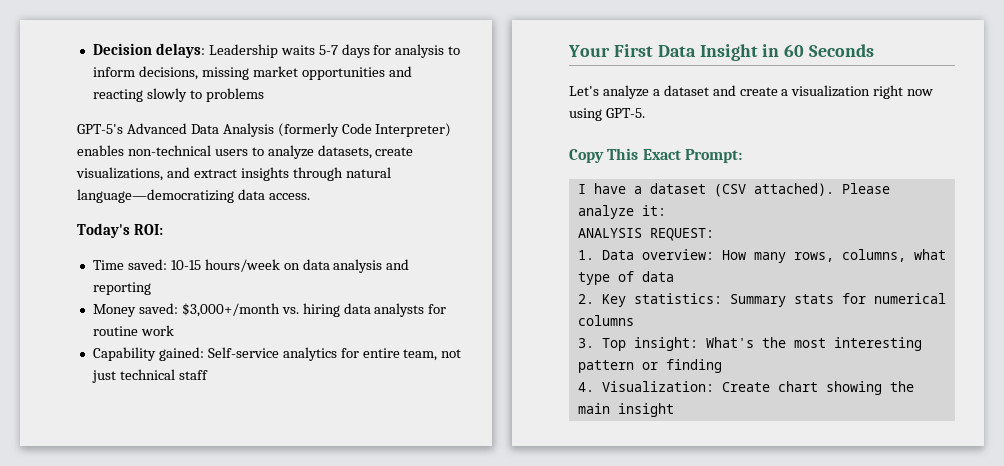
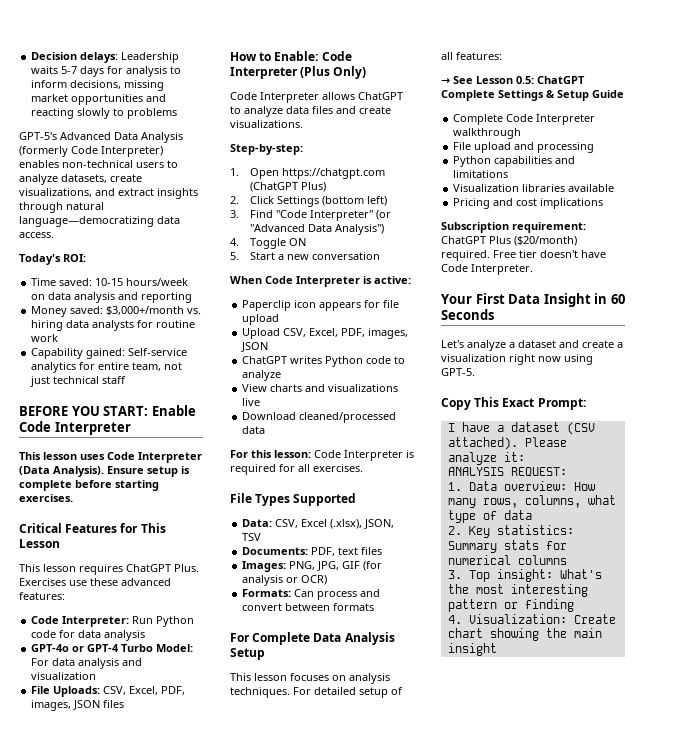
(208, 375) none -> [19,405,196,416] [19,421,131,435] [19,452,202,463] [19,466,190,477] [19,480,159,491] [19,494,73,502] [19,523,166,533] [19,539,60,548] [19,564,199,575] [19,578,171,586] [19,592,65,600] [31,616,195,627] [31,630,146,641] [31,644,194,652] [31,658,143,669] [31,672,97,680] [31,686,186,697] [31,700,125,711] [230,51,352,61] [230,66,367,79] [230,92,403,103] [230,106,391,117] [230,120,303,128] [230,144,303,155] [230,168,385,179] [249,182,326,192] [230,196,387,207] [230,210,391,221] [249,224,384,235] [230,238,306,249] [230,252,380,260] [230,276,411,287] [242,300,400,311] [242,314,280,325] [242,328,409,339] [241,342,269,352] [242,356,406,367] [242,370,282,381] [242,384,399,392] [242,398,261,406] [242,412,397,423] [242,426,266,434] [230,450,414,461] [230,464,363,475] [230,493,357,506] [242,519,395,529] [242,533,262,541] [242,547,383,556] [242,561,383,572] [242,575,328,586] [242,589,381,600] [242,603,375,611] [230,632,395,645] [230,648,265,660] [230,673,390,684] [230,687,403,698] [441,52,502,60] [441,76,585,84] [441,90,624,101] [453,114,596,125] [453,128,522,139] [453,142,595,153] [453,156,576,167] [453,170,509,178] [453,184,615,192] [453,198,604,209] [441,222,586,233] [441,236,577,246] [441,250,606,261] [441,264,533,275] // BEFORE YOU START: Enable Code Interpreter // This lesson uses Code Interpreter (Data Analysis). Ensure setup is complete before starting exercises. // Critical Features for This Lesson // This lesson requires ChatGPT Plus. Exercises use these advanced features: // Code Interpreter: Run Python code for data analysis // GPT-4o or GPT-4 Turbo Model: For data analysis and visualization // File Uploads: CSV, Excel, PDF, images, JSON files // How to Enable: Code Interpreter (Plus Only) // Code Interpreter allows ChatGPT to analyze data files and create visualizations. // Step-by-step: // 1. Open https://chatgpt.com (ChatGPT Plus) // 2. Click Settings (bottom left) // 3. Find "Code Interpreter" (or "Advanced Data Analysis") // 4. Toggle ON // 5. Start a new conversation // When Code Interpreter is active: // Paperclip icon appears for file upload // Upload CSV, Excel, PDF, images, JSON // ChatGPT writes Python code to analyze // View charts and visualizations live // Download cleaned/processed data // For this lesson: Code Interpreter is required for all exercises. // File Types Supported // Data: CSV, Excel (.xlsx), JSON, TSV // Documents: PDF, text files // Images: PNG, JPG, GIF (for analysis or OCR) // Formats: Can process and convert between formats // For Complete Data Analysis Setup // This lesson focuses on analysis techniques. For detailed setup of all features: // → See Lesson 0.5: ChatGPT Complete Settings & Setup Guide // Complete Code Interpreter walkthrough // File upload and processing // Python capabilities and limitations // Visualization libraries available // Pricing and cost implications // Subscription requirement: ChatGPT Plus ($20/month) required. Free tier doesn't have Code Interpreter.

